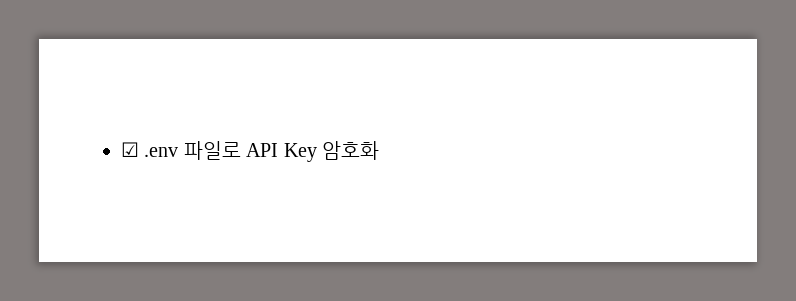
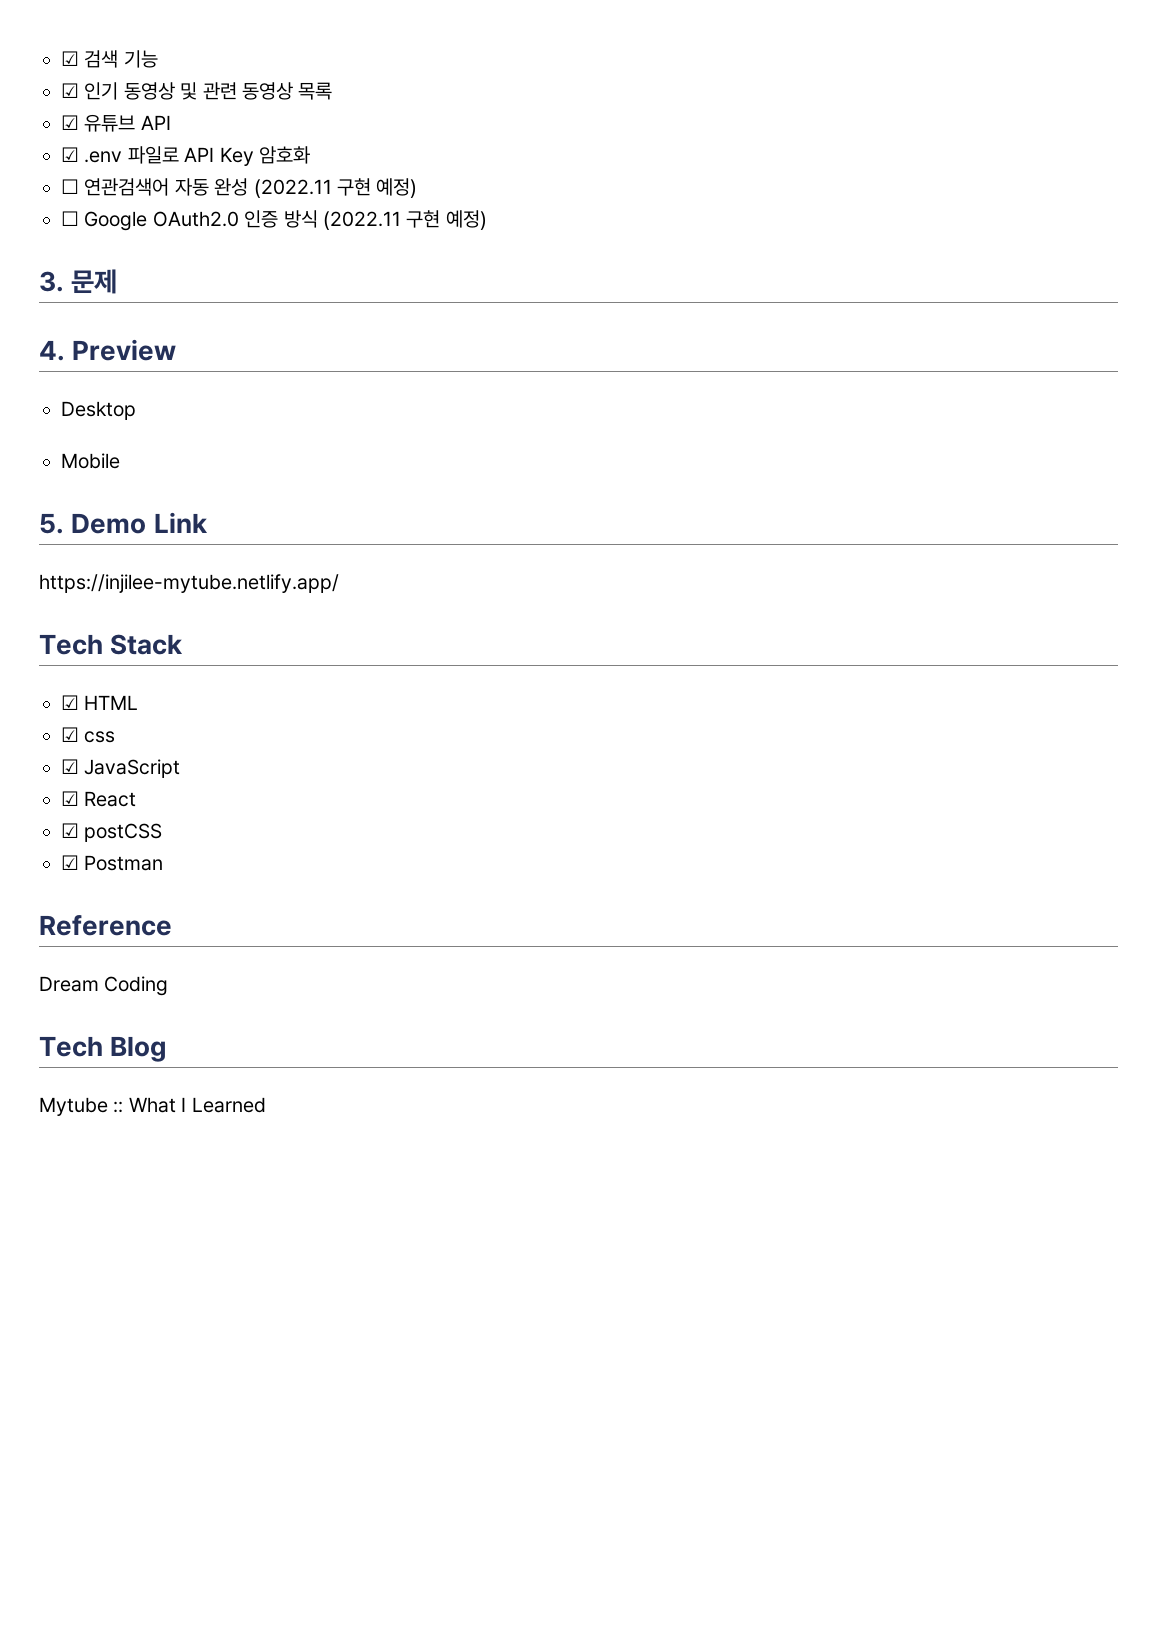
[121,142,139,157] ☑ -> [61,50,158,68] [61,82,333,100] [61,114,171,132] [61,147,79,162] ☑ 검색 기능 // ☑ 인기 동영상 및 관련 동영상 목록 // ☑ 유튜브 API // ☑
(379, 150) none -> [61,178,418,198] [61,210,487,231] [39,269,118,294] [39,339,177,361] [61,401,136,420] [61,453,120,469] [39,512,208,534] [39,574,339,593] [39,634,184,655] [61,695,139,710] [61,727,116,743] [61,759,181,778] [61,791,137,807] [61,823,163,842] [61,855,164,871] [39,915,172,936] [39,976,169,996] [39,1036,167,1062] [39,1097,266,1116] // ☐ 연관검색어 자동 완성 (2022.11 구현 예정) // ☐ Google OAuth2.0 인증 방식 (2022.11 구현 예정) // 3. 문제 // 4. Preview // Desktop // Mobile // 5. Demo Link // https://injilee-mytube.netlify.app/ // Tech Stack // ☑ HTML // ☑ css // ☑ JavaScript // ☑ React // ☑ postCSS // ☑ Postman // Reference // Dream Coding // Tech Blog // Mytube :: What I Learned

